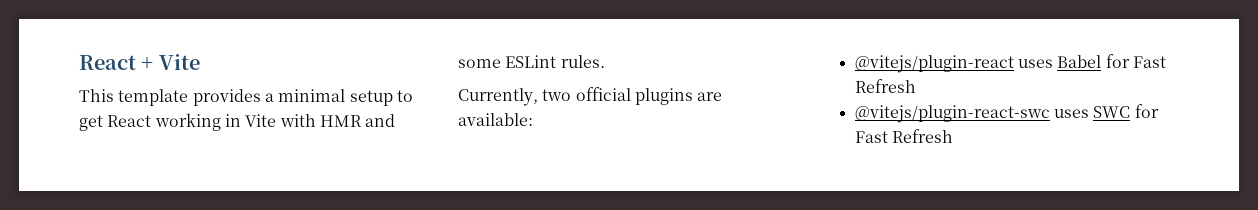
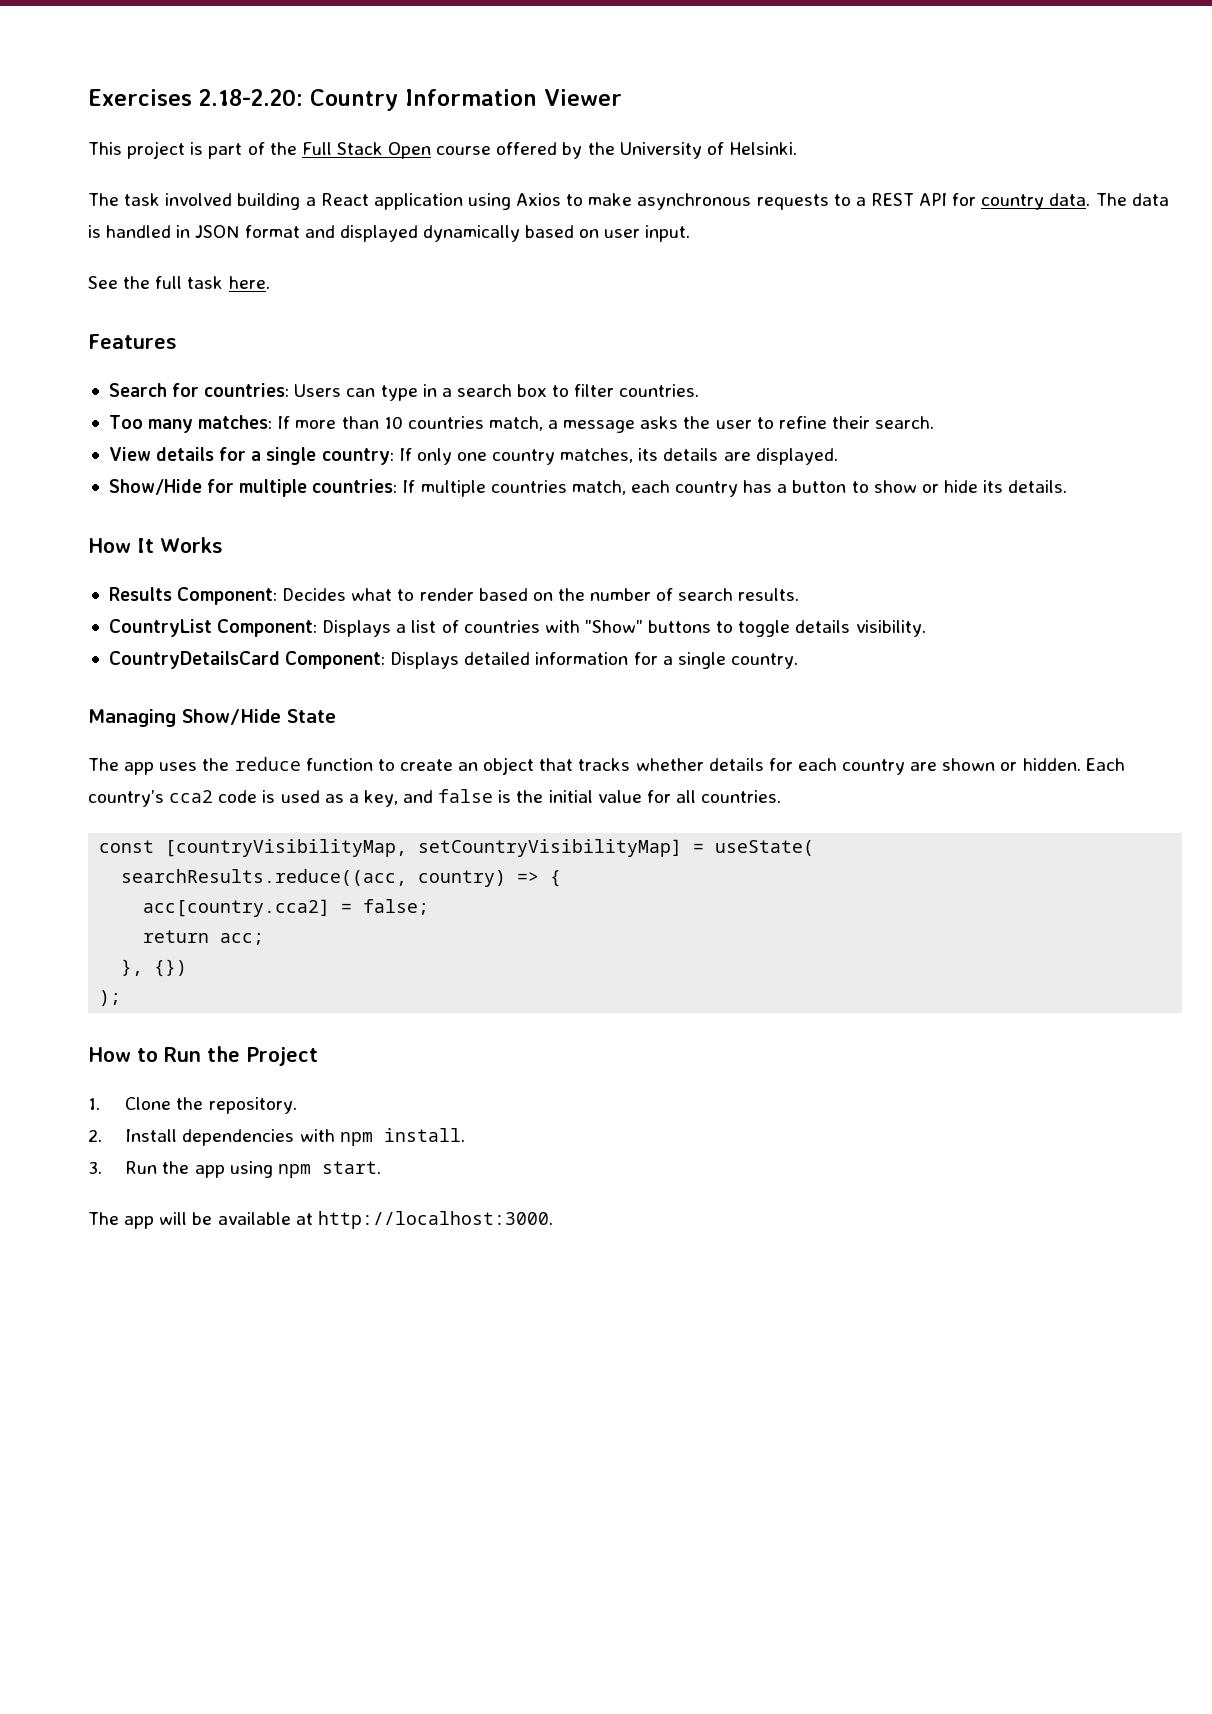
[79,54,200,70] [79,89,413,106] [79,113,396,131] [458,55,605,68] [458,87,723,106] [458,113,533,126] [854,54,1166,73] [854,79,916,93] [854,104,1159,123] [854,129,953,143] React + Vite // This template provides a minimal setup to get React working in Vite with HMR and some ESLint rules. // Currently, two official plugins are available: // @vitejs/plugin-react uses Babel for Fast Refresh // @vitejs/plugin-react-swc uses SWC for Fast Refresh -> [88,89,622,111] [88,141,797,159] [88,193,1169,210] [88,225,691,242] [88,276,270,289] [88,334,177,349] [108,383,700,401] [108,415,935,433] [108,447,838,465] [108,479,1068,497] [88,537,223,553] [108,587,800,605] [108,619,926,637] [108,651,798,669] [88,709,336,727] [88,757,1125,775] [88,789,782,807] [99,839,815,857] [121,869,562,887] [143,899,430,917] [143,930,265,945] [121,959,188,977] [99,990,122,1006] [88,1046,318,1066] [88,1097,297,1114] [88,1128,465,1146] [88,1161,381,1178] [88,1211,553,1229] Exercises 2.18-2.20: Country Information Viewer // This project is part of the Full Stack Open course offered by the University of Helsinki. // The task involved building a React application using Axios to make asynchronous requests to a REST API for country data. The data is handled in JSON format and displayed dynamically based on user input. // See the full task here. // Features // Search for countries: Users can type in a search box to filter countries. // Too many matches: If more than 10 countries match, a message asks the user to refine their search. // View details for a single country: If only one country matches, its details are displayed. // Show/Hide for multiple countries: If multiple countries match, each country has a button to show or hide its details. // How It Works // Results Component: Decides what to render based on the number of search results. // CountryList Component: Displays a list of countries with "Show" buttons to toggle details visibility. // CountryDetailsCard Component: Displays detailed information for a single country. // Managing Show/Hide State // The app uses the reduce function to create an object that tracks whether details for each country are shown or hidden. Each country’s cca2 code is used as a key, and false is the initial value for all countries. // const [countryVisibilityMap, setCountryVisibilityMap] = useState( // searchResults.reduce((acc, country) => { // acc[country.cca2] = false; // return acc; // }, {}) // ); // How to Run the Project // 1. Clone the repository. // 2. Install dependencies with npm install. // 3. Run the app using npm start. // The app will be available at http://localhost:3000.

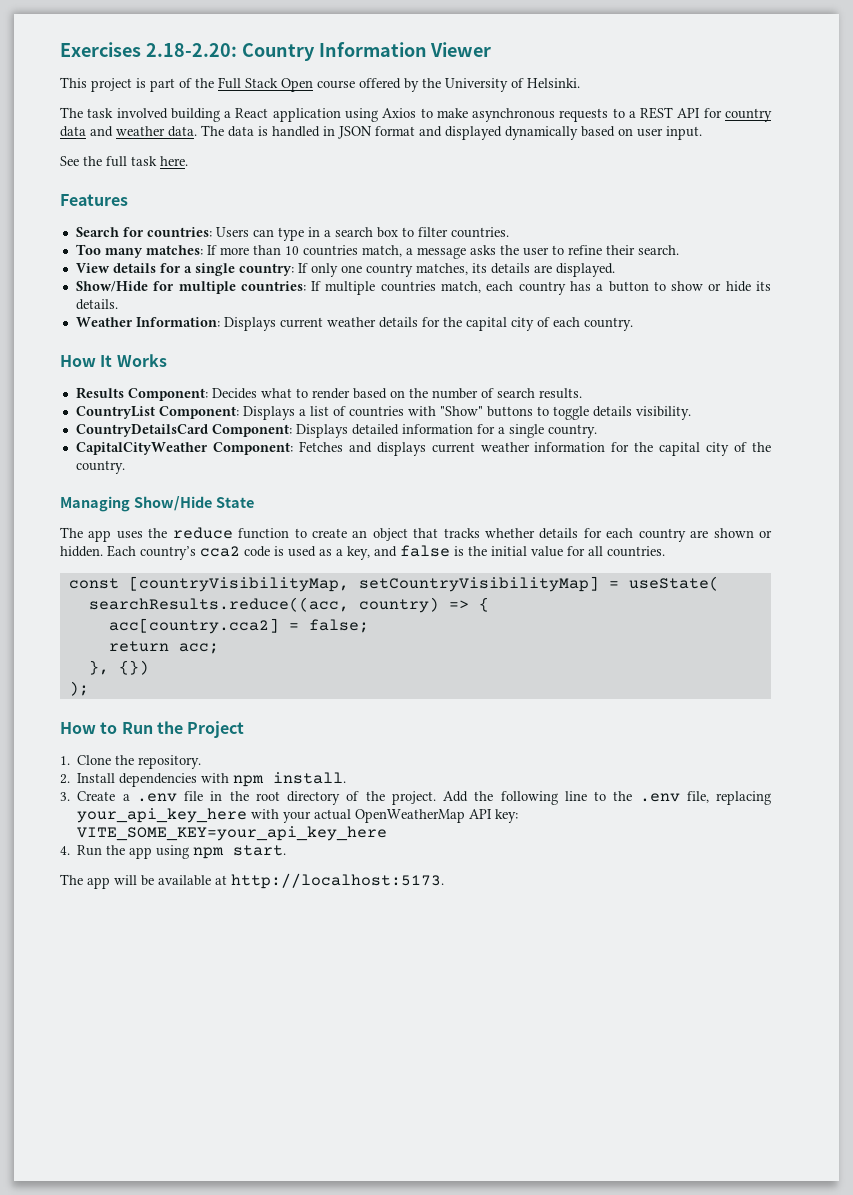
(1045, 202) none -> [60,126,165,137] data and weather
(1068, 486) none -> [75,317,633,331] // Weather Information: Displays current weather details for the capital city of each country.
(798, 661) none -> [75,441,772,456] [75,460,125,474] // CapitalCityWeather Component: Fetches and displays current weather information for the capital city of the country.
(102, 1167) none -> [77,791,771,805] [77,808,519,823] [77,826,388,841] [60,846,70,855] Create a .env file in the root directory of the project. Add the following line to the .env file, replacing your_api_key_here with your actual OpenWeatherMap API key: VITE_SOME_KEY=your_api_key_here // 4.
[317,1211,553,1229] http://localhost:3000. -> [231,873,444,889] http://localhost:5173.

